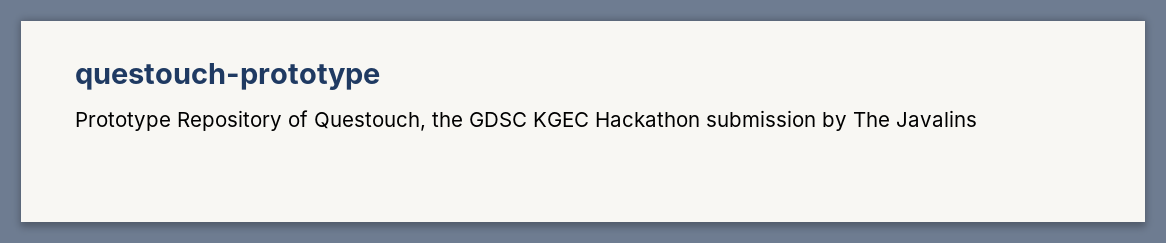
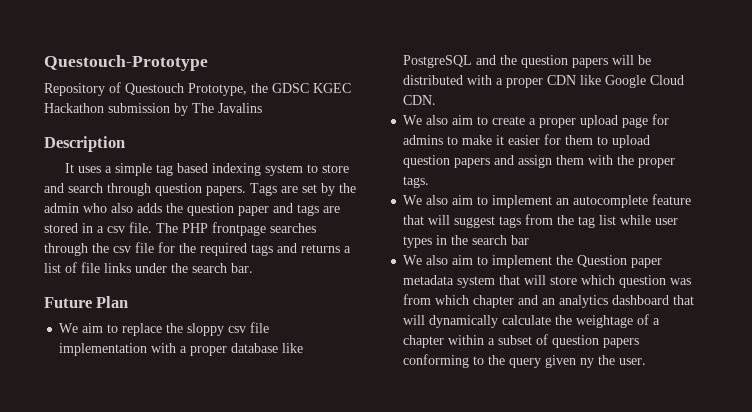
[75,63,380,90] [75,110,426,131] questouch-prototype // Prototype Repository of Questouch, -> [44,55,208,71] [44,82,247,96] Questouch-Prototype // Repository of Questouch Prototype,
(977, 118) none -> [44,136,125,152] [65,163,350,176] [44,183,356,196] [44,203,340,216] [44,222,316,236] [44,242,351,256] [44,262,253,273] [44,296,129,308] [59,322,270,336] [59,343,304,356] [403,55,652,68] [403,75,685,88] [403,95,437,105] [403,114,670,128] [403,134,651,148] [403,155,676,168] [403,176,430,188] [403,194,692,208] [403,214,679,228] [403,235,530,248] [403,255,663,268] [403,275,692,288] [403,294,695,308] [403,314,661,328] [403,334,640,348] [403,354,647,368] // Description // It uses a simple tag based indexing system to store and search through question papers. Tags are set by the admin who also adds the question paper and tags are stored in a csv file. The PHP frontpage searches through the csv file for the required tags and returns a list of file links under the search bar. // Future Plan // We aim to replace the sloppy csv file implementation with a proper database like PostgreSQL and the question papers will be distributed with a proper CDN like Google Cloud CDN. // We also aim to create a proper upload page for admins to make it easier for them to upload question papers and assign them with the proper tags. // We also aim to implement an autocomplete feature that will suggest tags from the tag list while user types in the search bar // We also aim to implement the Question paper metadata system that will store which question was from which chapter and an analytics dashboard that will dynamically calculate the weightage of a chapter within a subset of question papers conforming to the query given ny the user.

